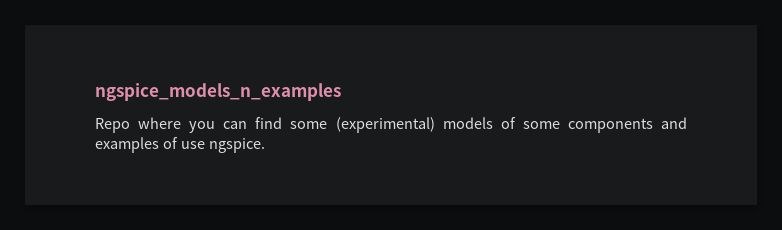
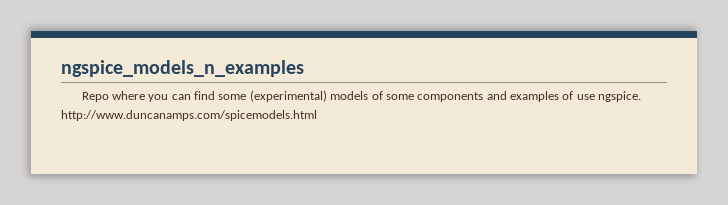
(265, 145) none -> [61,110,317,121] // http://www.duncanamps.com/spicemodels.html

